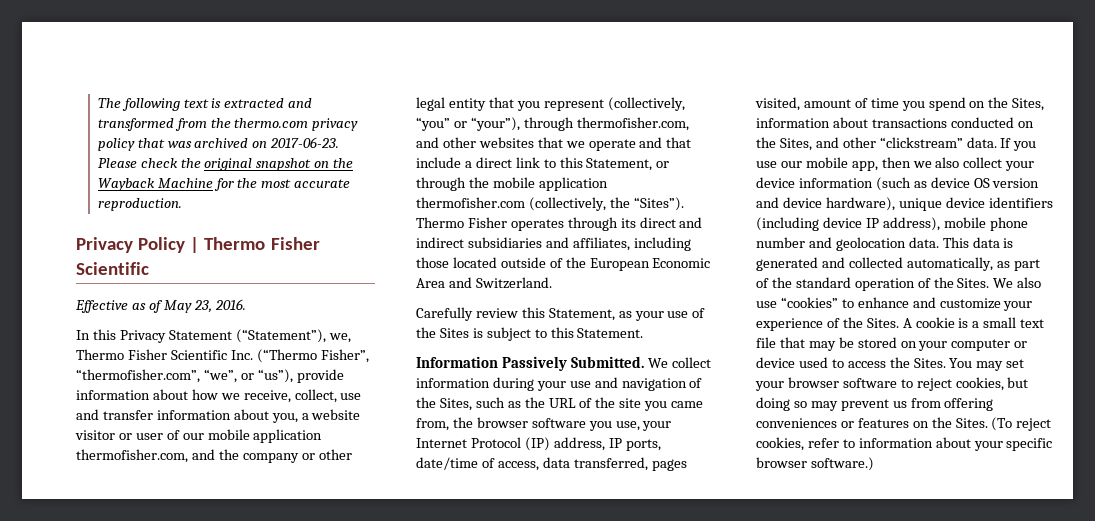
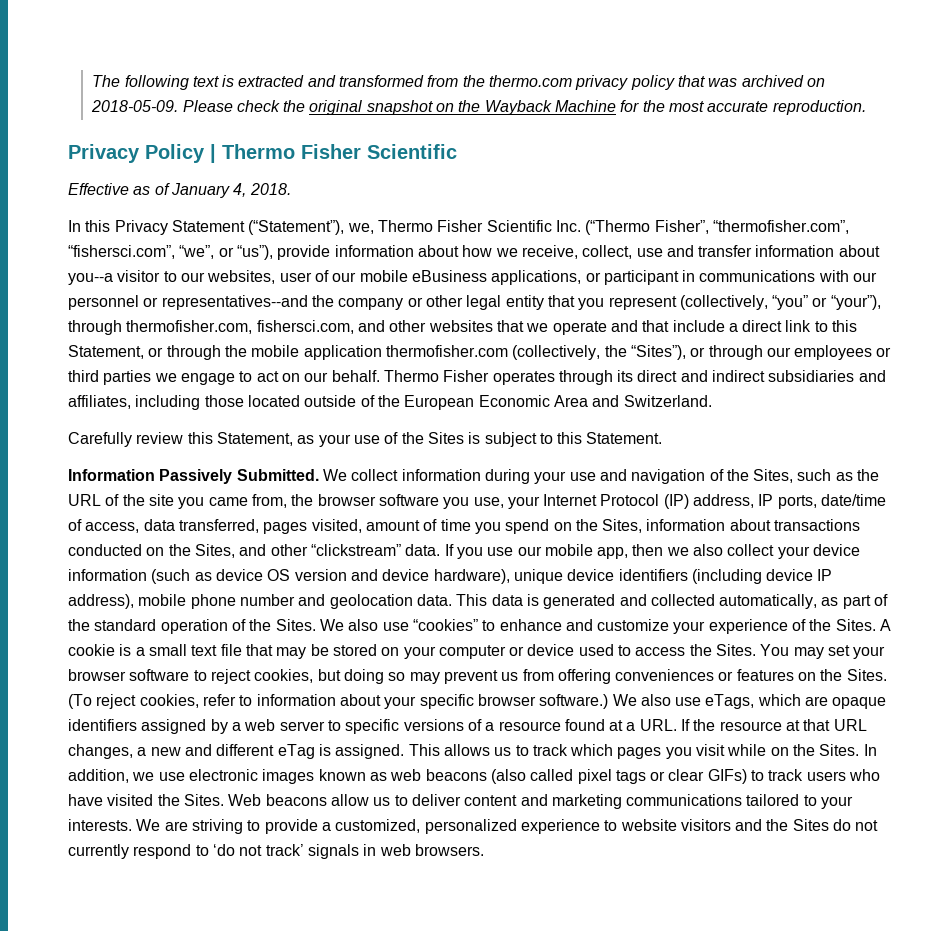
[270,137,340,148] 2017-06-23. -> [91,100,179,112] 2018-05-09.
[163,299,246,313] May 23, 2016. -> [170,183,291,198] January 4, 2018.
(200, 376) none -> [68,245,175,259] “fishersci.com”,
[271,409,361,423] [75,429,323,443] [76,449,215,463] you, a website visitor or user of our mobile application thermofisher.com, and -> [68,270,878,285] [68,295,308,310] you--a visitor to our websites, user of our mobile eBusiness applications, or participant in communications with our personnel or representatives--and
(689, 124) none -> [256,320,354,334] fishersci.com,
[633,197,684,211] “Sites”). -> [630,345,892,360] [68,370,380,385] “Sites”), or through our employees or third parties we engage to act on our behalf.
(874, 464) none -> [612,694,887,709] [68,719,867,734] [68,744,877,759] [68,769,881,784] [68,794,854,809] [68,819,879,834] [68,844,484,859] We also use eTags, which are opaque identifiers assigned by a web server to specific versions of a resource found at a URL. If the resource at that URL changes, a new and different eTag is assigned. This allows us to track which pages you visit while on the Sites. In addition, we use electronic images known as web beacons (also called pixel tags or clear GIFs) to track users who have visited the Sites. Web beacons allow us to deliver content and marketing communications tailored to your interests. We are striving to provide a customized, personalized experience to website visitors and the Sites do not currently respond to ‘do not track’ signals in web browsers.

